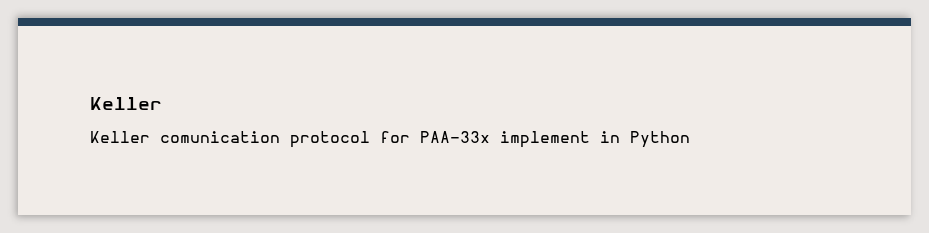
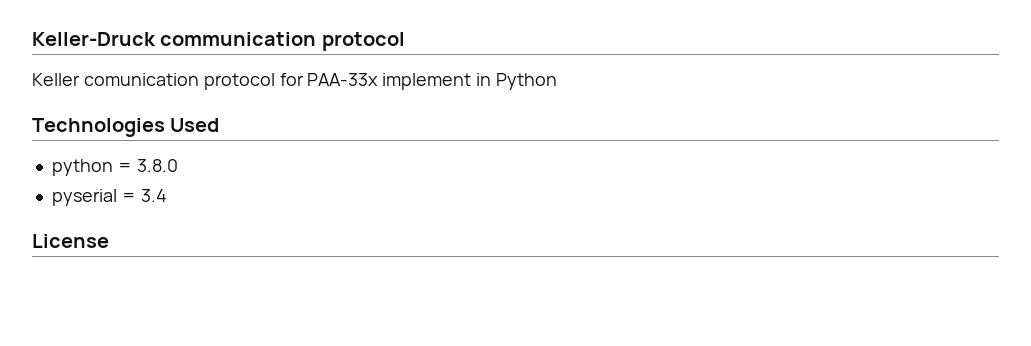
[90,97,162,110] Keller -> [32,32,405,51] Keller-Druck communication protocol
(690, 139) none -> [32,118,220,137] [51,159,178,176] [51,189,167,206] [32,234,109,248] // Technologies Used // python = 3.8.0 // pyserial = 3.4 // License

